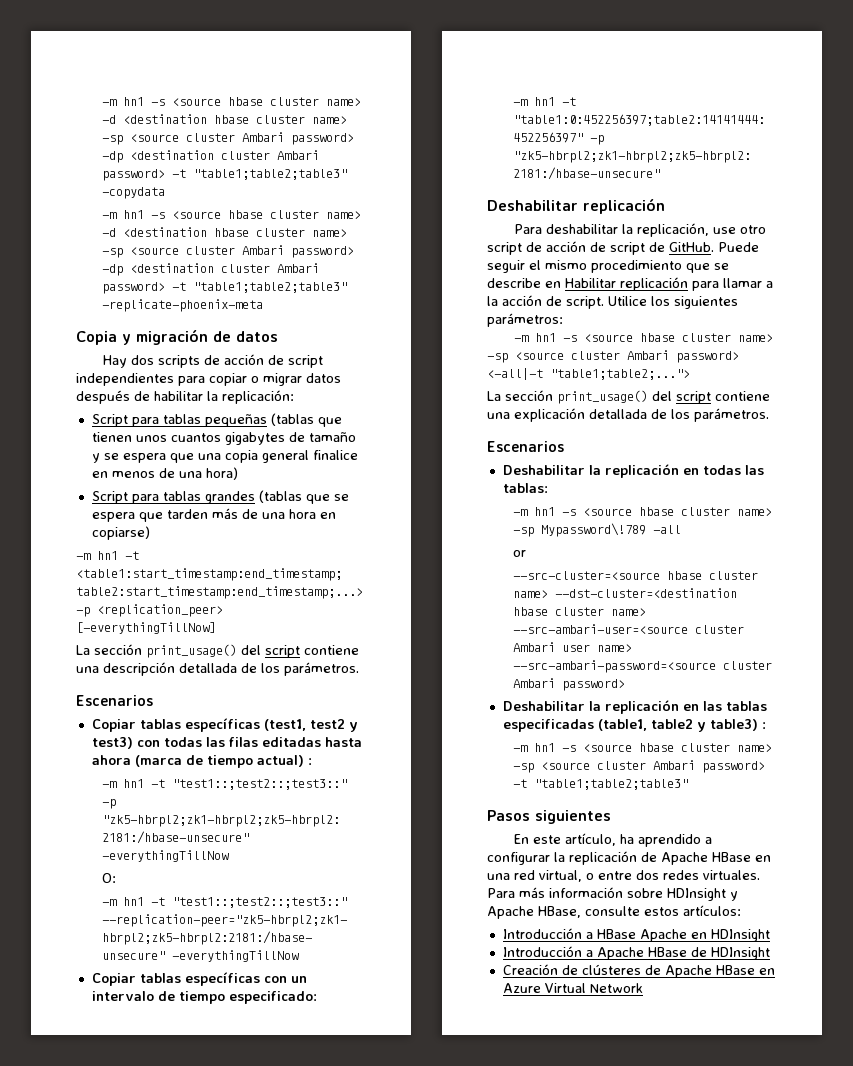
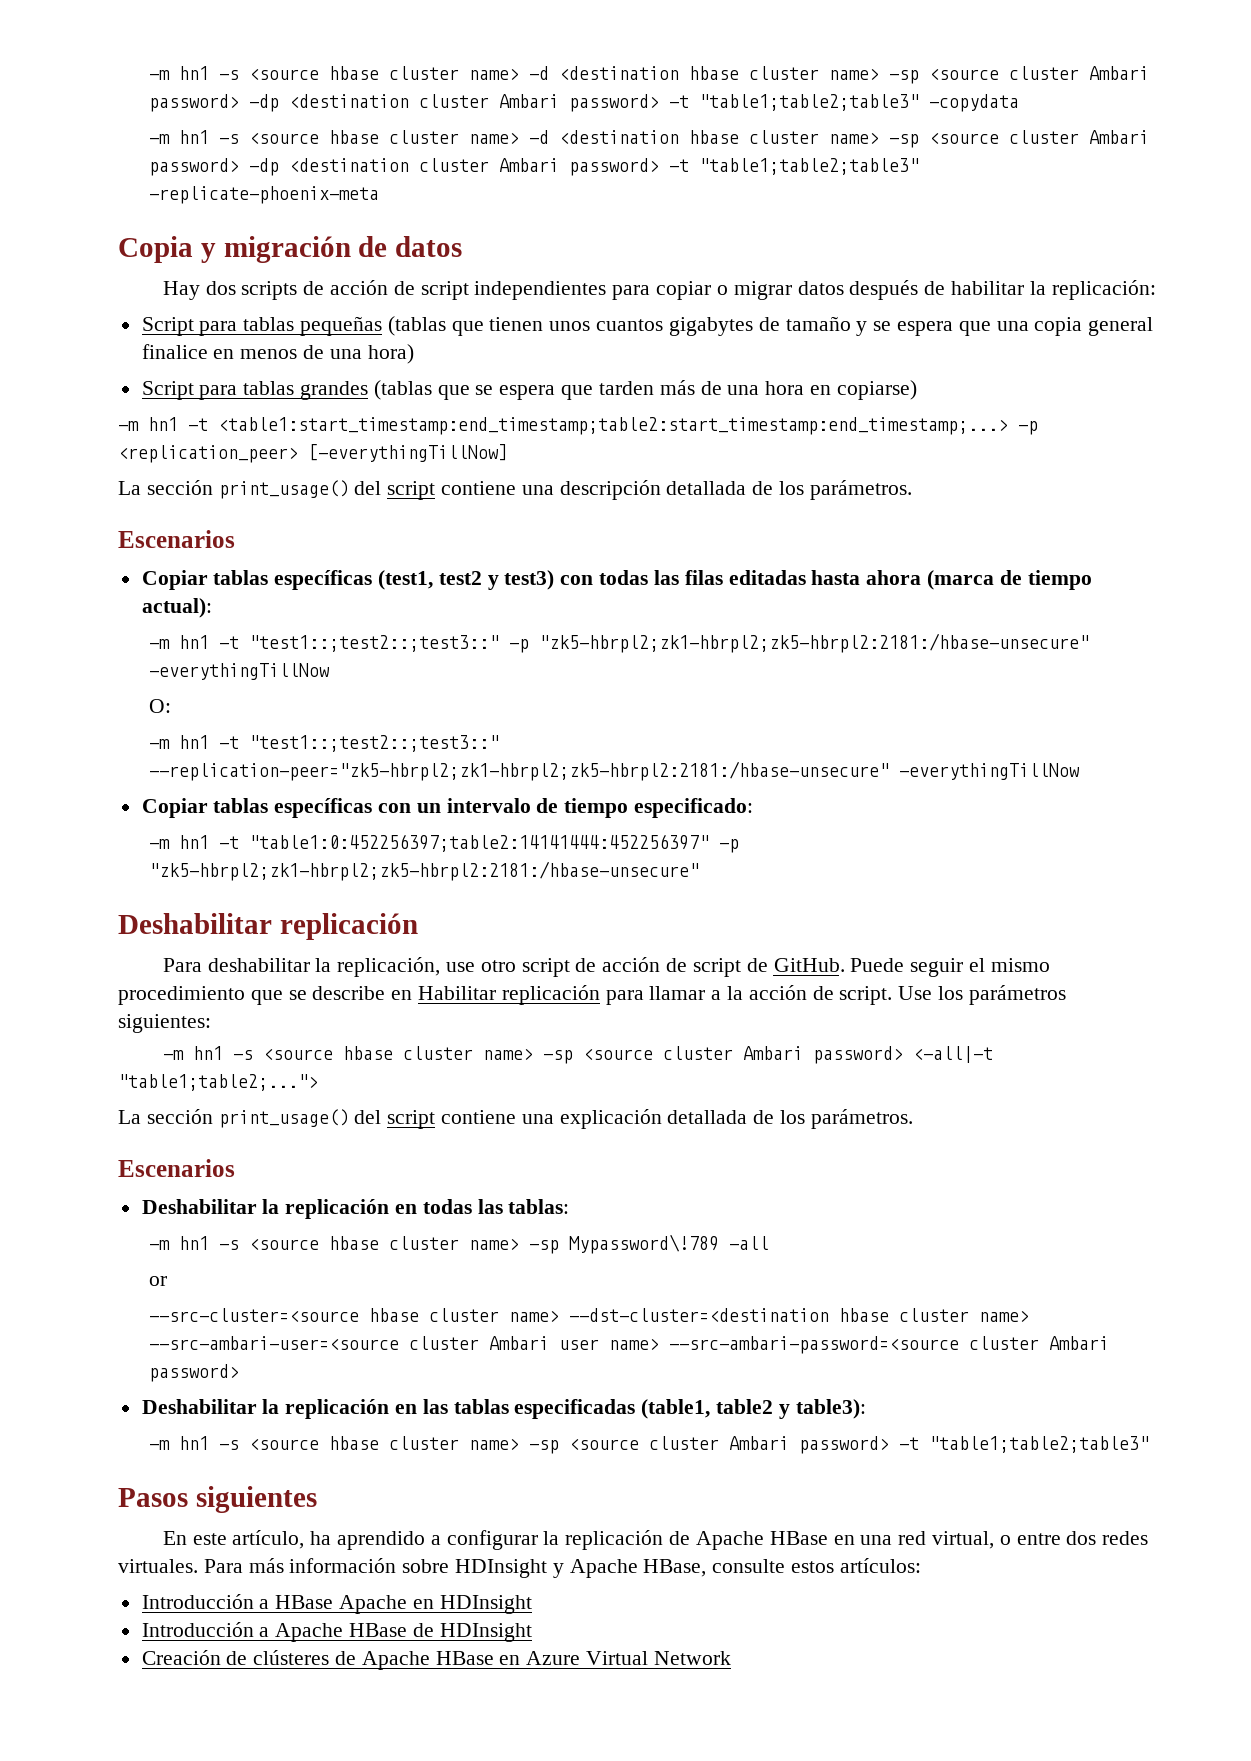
[256,755,312,767] actual) : -> [141,598,212,618] actual):
[608,296,738,309] [487,313,563,327] Utilice los siguientes parámetros: -> [898,985,1066,1005] [118,1014,211,1033] Use los parámetros siguientes:
[709,719,766,731] table3) : -> [795,1399,866,1419] table3):

